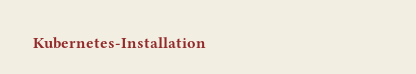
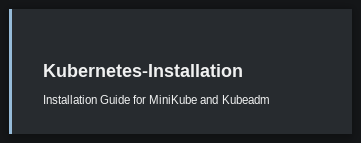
(206, 43) none -> [43,95,270,104] // Installation Guide for MiniKube and Kubeadm

